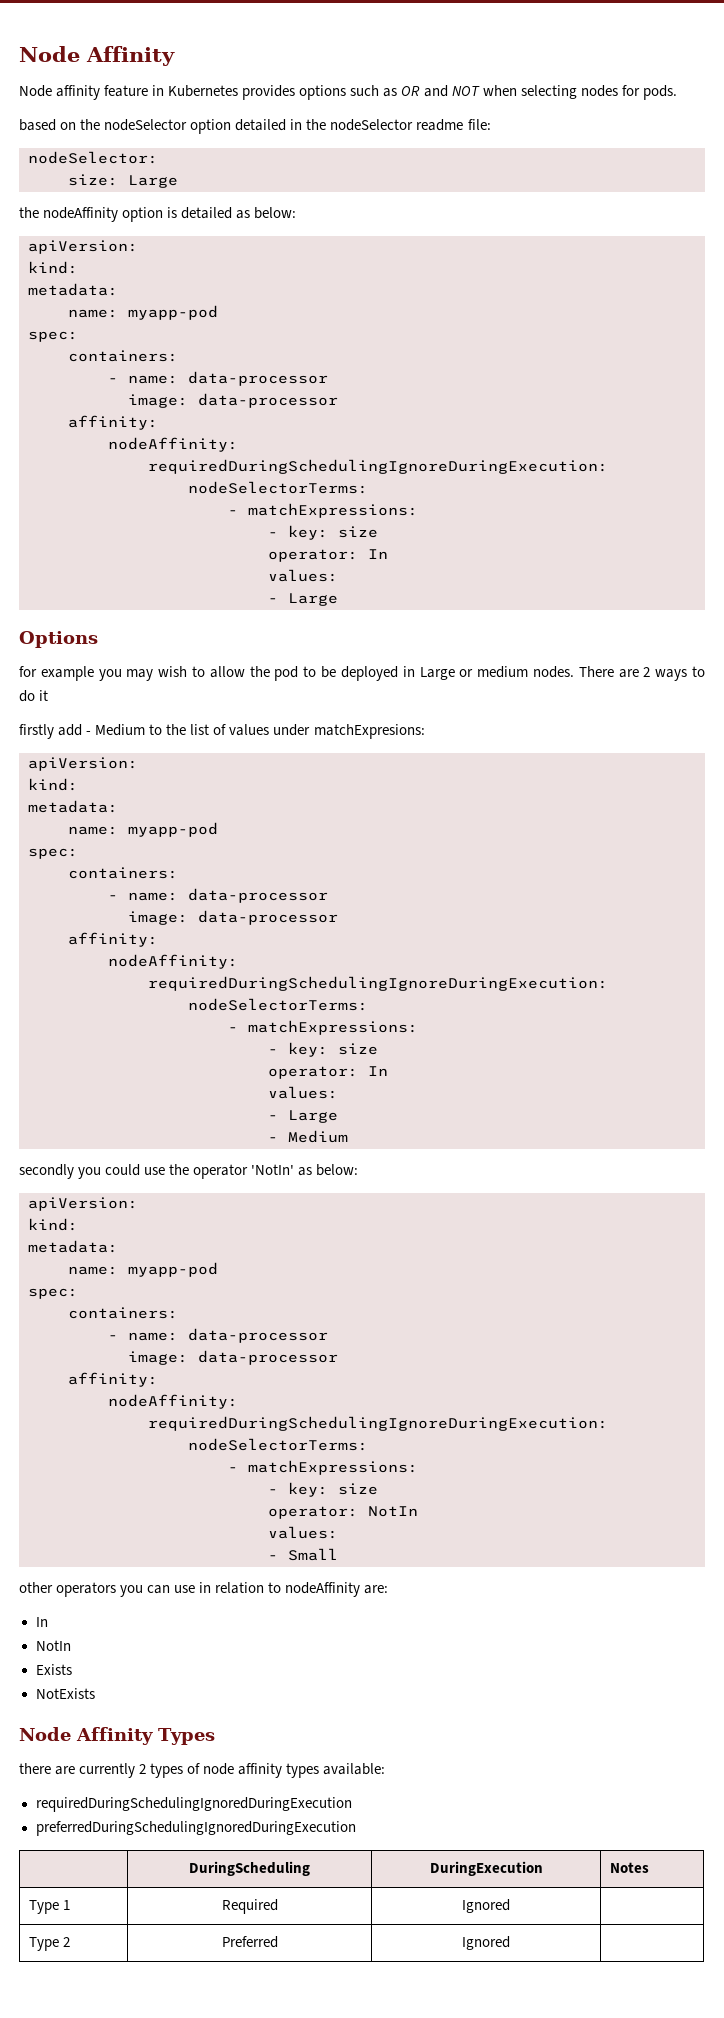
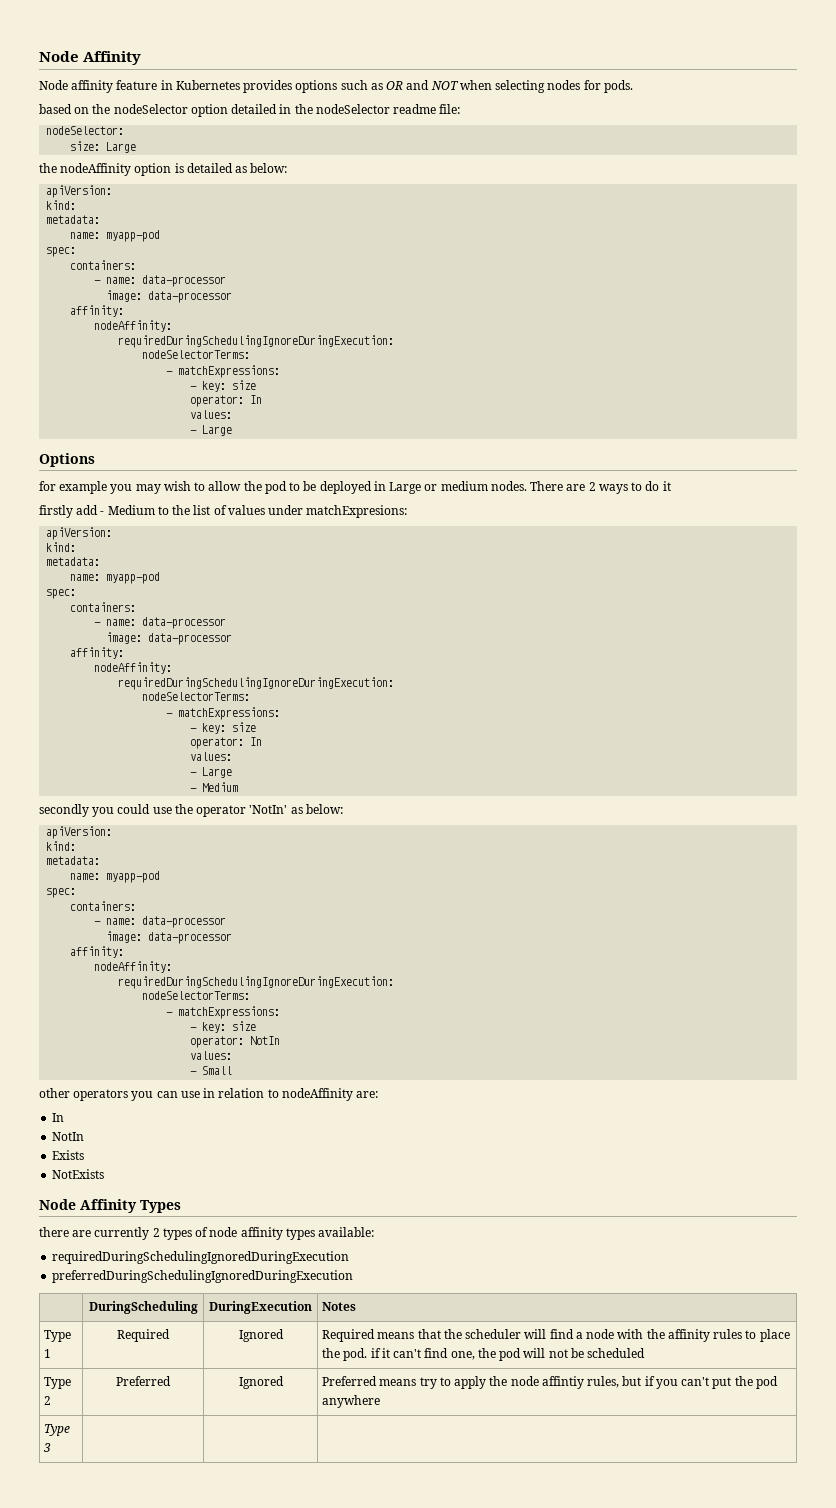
[29,1937,71,1951] [221,1936,278,1948] [462,1936,510,1950] // Type 2 | Preferred | Ignored -> [322,1329,790,1342] [322,1348,646,1361] [44,1377,72,1389] [44,1396,52,1405] [116,1376,171,1386] [238,1376,284,1389] [322,1376,778,1389] [322,1395,381,1408] [44,1424,71,1436] [43,1443,52,1452] Required means that the scheduler will find a node with the affinity rules to place the pod. if it can't find one, the pod will not be scheduled // Type 2 | Preferred | Ignored | Preferred means try to apply the node affintiy rules, but if you can't put the pod anywhere // Type 3 | |

